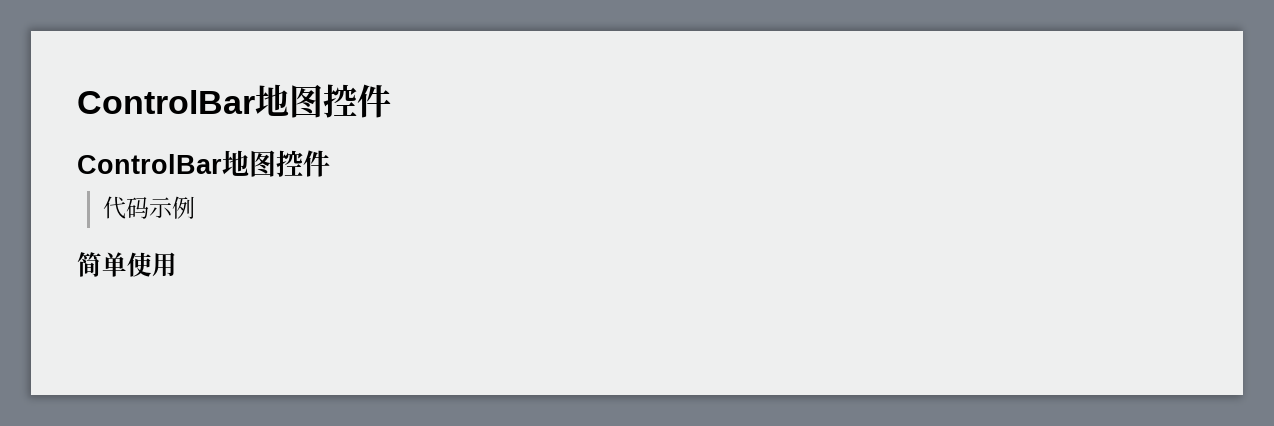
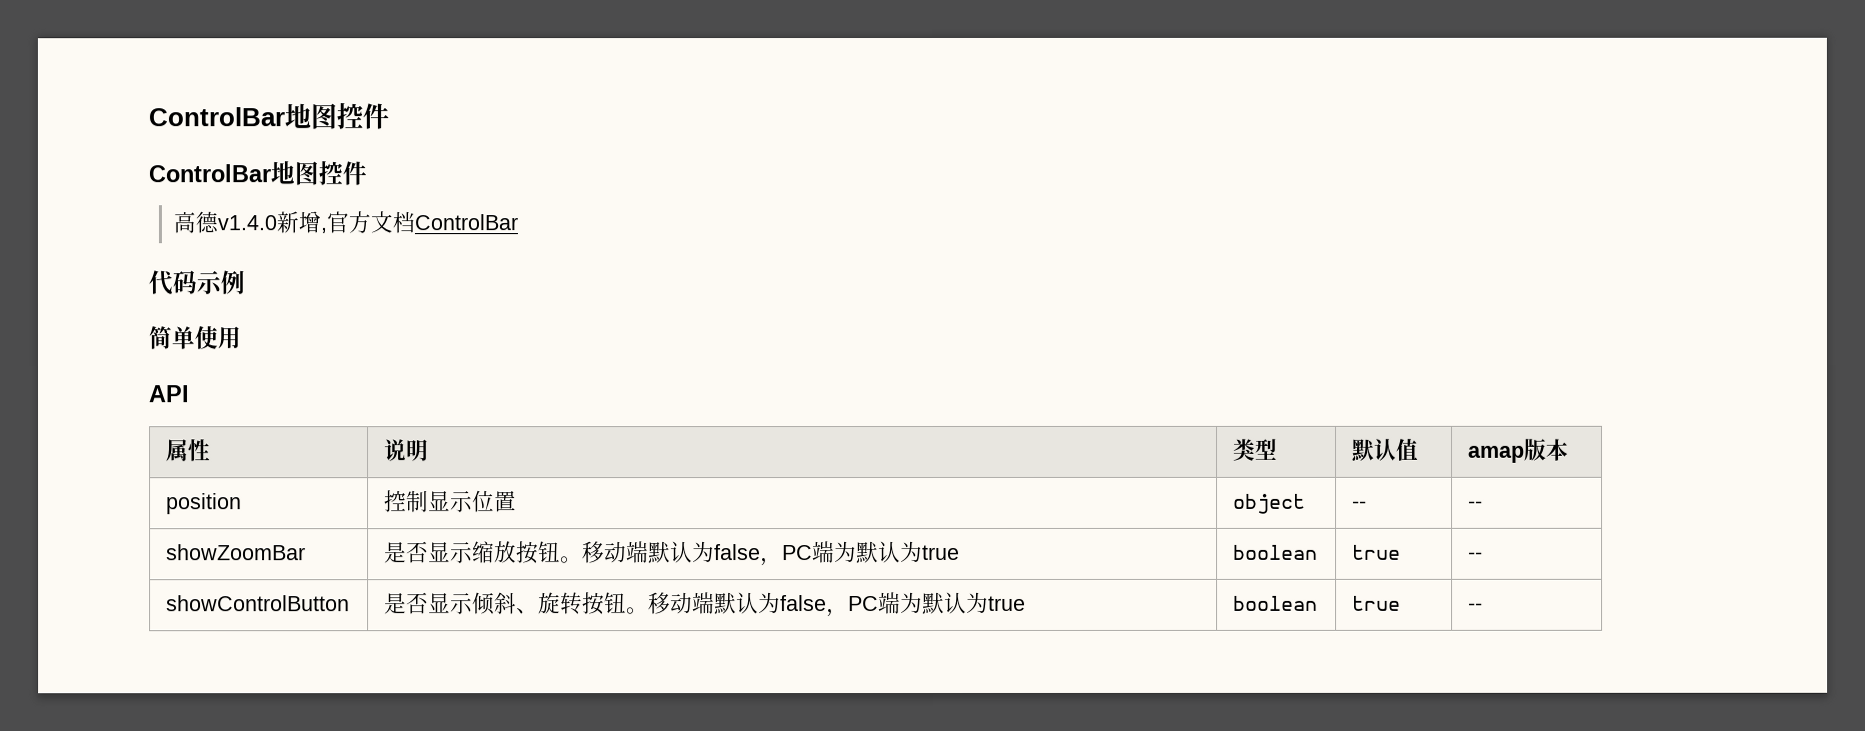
[102,196,195,219] [77,252,177,277] 代码示例 // 简单使用 -> [172,211,518,234] [148,270,245,296] [148,326,241,350] [149,385,190,403] [166,439,212,462] [384,439,430,462] [1233,438,1279,461] [1352,438,1420,462] [1468,438,1570,463] [166,493,243,515] [384,490,518,513] [1233,493,1307,514] [1352,500,1368,509] [1468,500,1484,509] [166,544,307,561] [384,541,961,567] [1233,544,1319,560] [1352,544,1402,560] [1468,551,1484,560] [166,595,351,612] [384,591,1027,618] [1233,595,1319,611] [1352,595,1402,611] [1468,602,1484,611] 高德v1.4.0新增,官方文档ControlBar // 代码示例 // 简单使用 // API // 属性 | 说明 | 类型 | 默认值 | amap版本 // position | 控制显示位置 | object | -- | -- // showZoomBar | 是否显示缩放按钮。移动端默认为false，PC端为默认为true | boolean | true | -- // showControlButton | 是否显示倾斜、旋转按钮。移动端默认为false，PC端为默认为true | boolean | true | --

